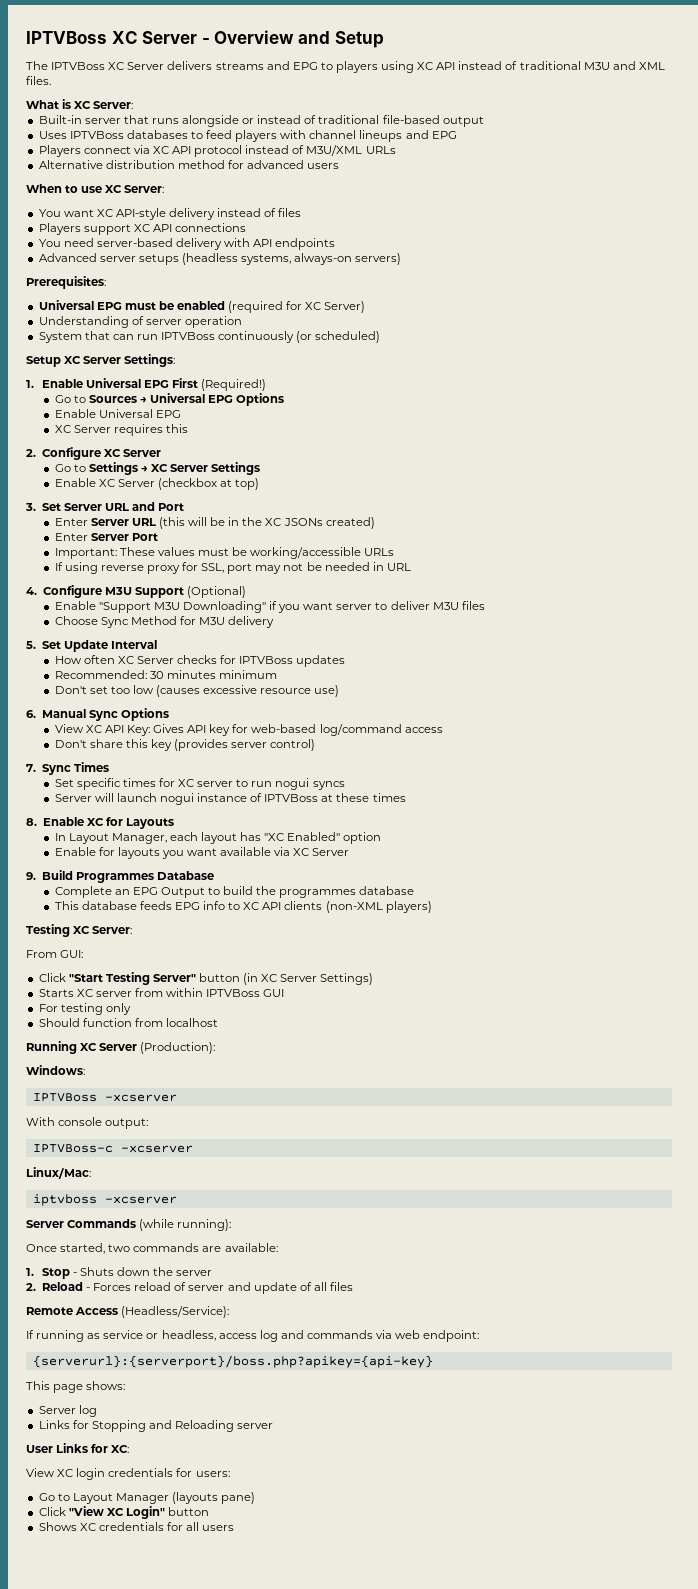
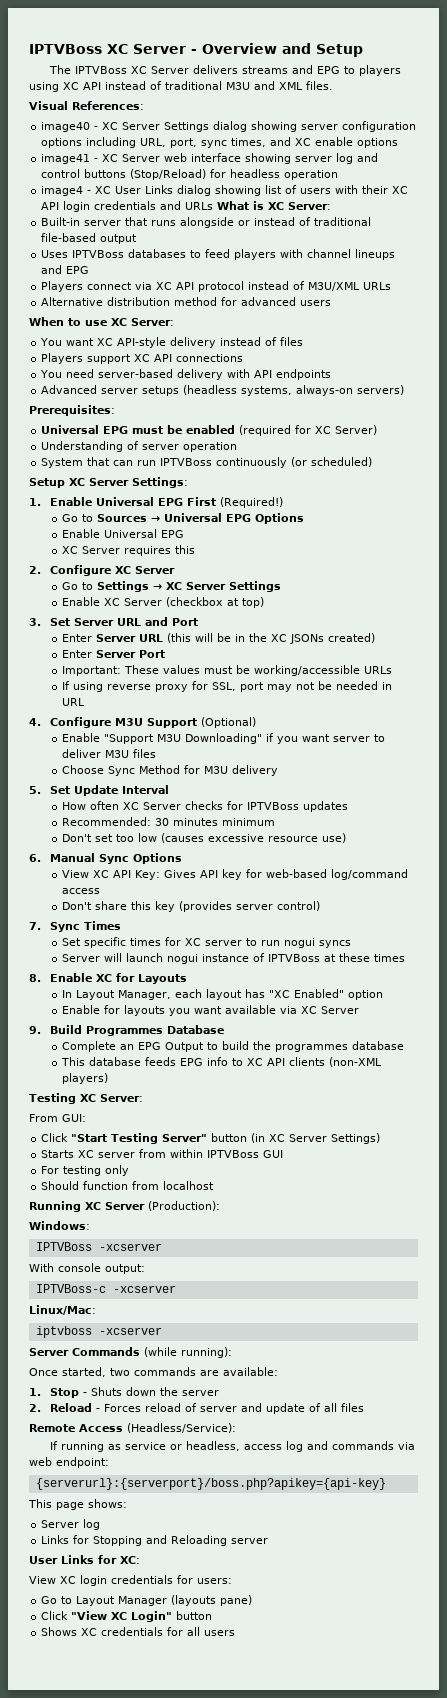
(51, 80) none -> [29,101,144,110] [41,121,417,132] [41,137,399,148] [41,153,379,164] [41,169,339,180] [41,185,409,196] [41,201,214,212] Visual References: // image40 - XC Server Settings dialog showing server configuration options including URL, port, sync times, and XC enable options // image41 - XC Server web interface showing server log and control buttons (Stop/Reload) for headless operation // image4 - XC User Links dialog showing list of users with their XC API login credentials and URLs

